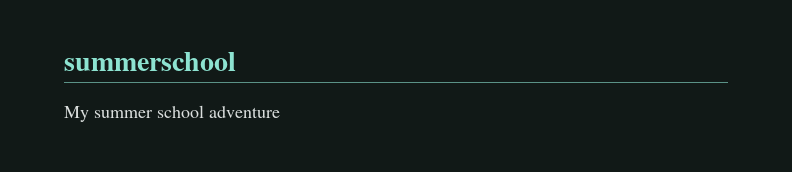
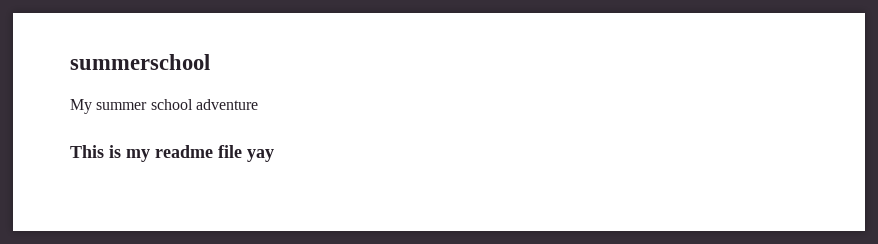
(280, 112) none -> [70,145,274,162] // This is my readme file yay

